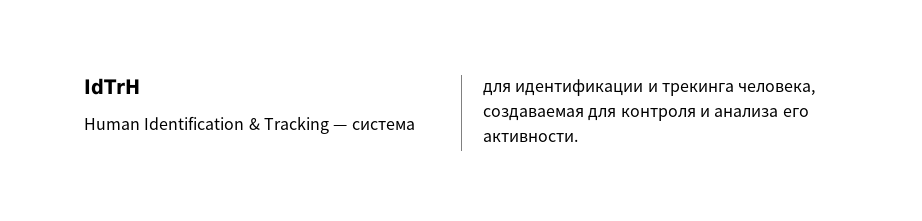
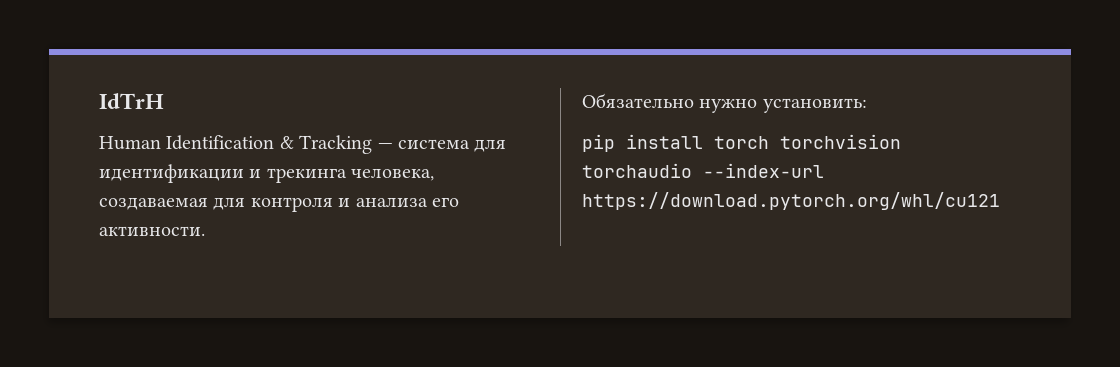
(578, 137) none -> [582,93,867,113] [582,134,901,152] [582,163,824,178] [582,192,1000,210] // Обязательно нужно установить: // pip install torch torchvision torchaudio --index-url https://download.pytorch.org/whl/cu121

